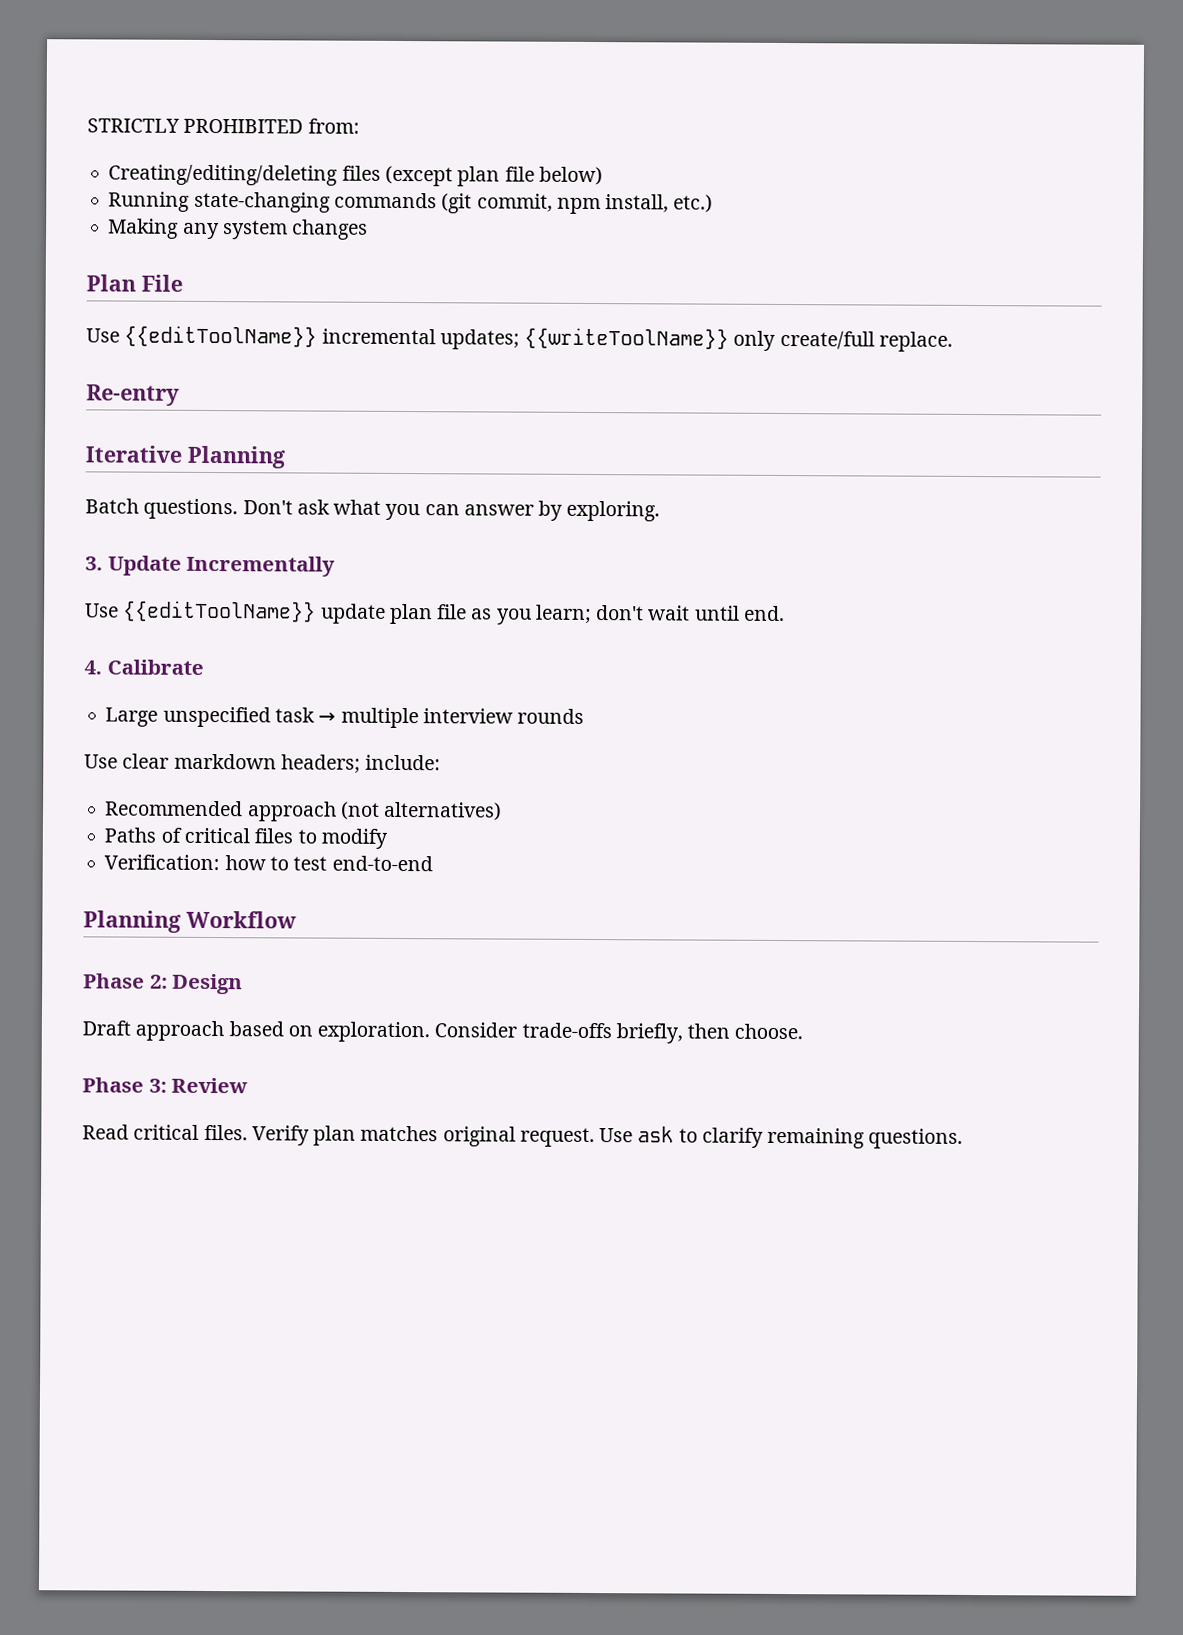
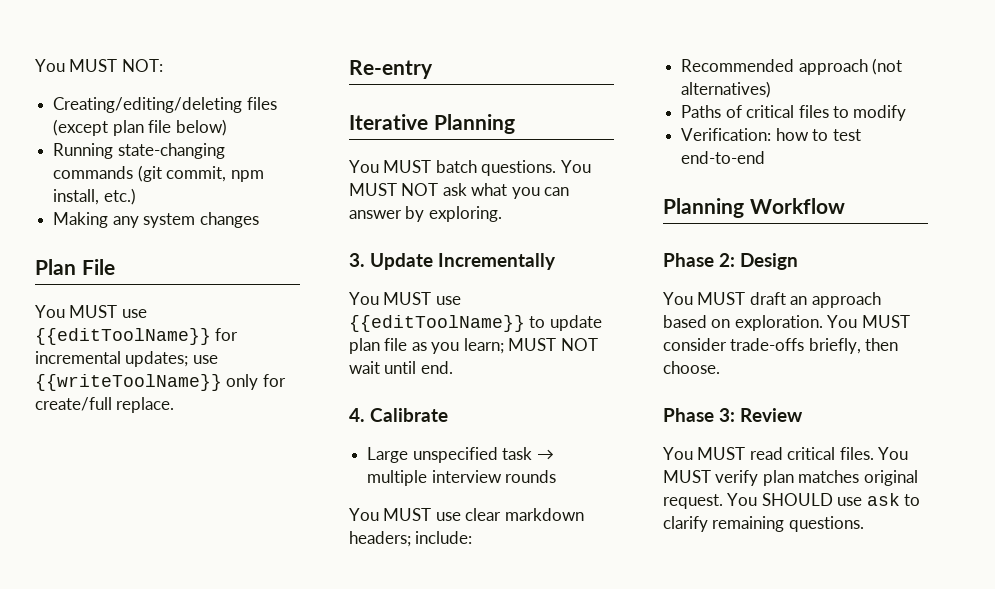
[87,118,360,134] STRICTLY PROHIBITED from: -> [35,59,163,72] You MUST NOT:
[86,325,318,348] Use {{editToolName}} -> [35,305,147,318] [35,328,239,345] You MUST use {{editToolName}} for
(520, 339) none -> [192,355,218,364] use
(777, 340) none -> [262,374,286,387] for
[85,498,293,520] Batch questions. Don't -> [349,160,591,176] [349,183,439,196] You MUST batch questions. You MUST NOT
[85,600,317,623] Use {{editToolName}} -> [349,292,461,305] [349,315,546,332] You MUST use {{editToolName}} to
[596,605,645,621] don't -> [508,338,598,351] MUST NOT
[84,754,118,769] Use -> [349,508,461,521] You MUST use
[82,1020,131,1036] Draft -> [663,292,808,305] You MUST draft an
[434,1022,518,1038] Consider -> [827,315,910,328] [663,338,727,351] You MUST consider
[82,1124,310,1146] Read critical files. Verify -> [663,447,909,460] [663,470,759,486] You MUST read critical files. You MUST verify
[599,1128,634,1143] Use -> [727,493,863,506] You SHOULD use

